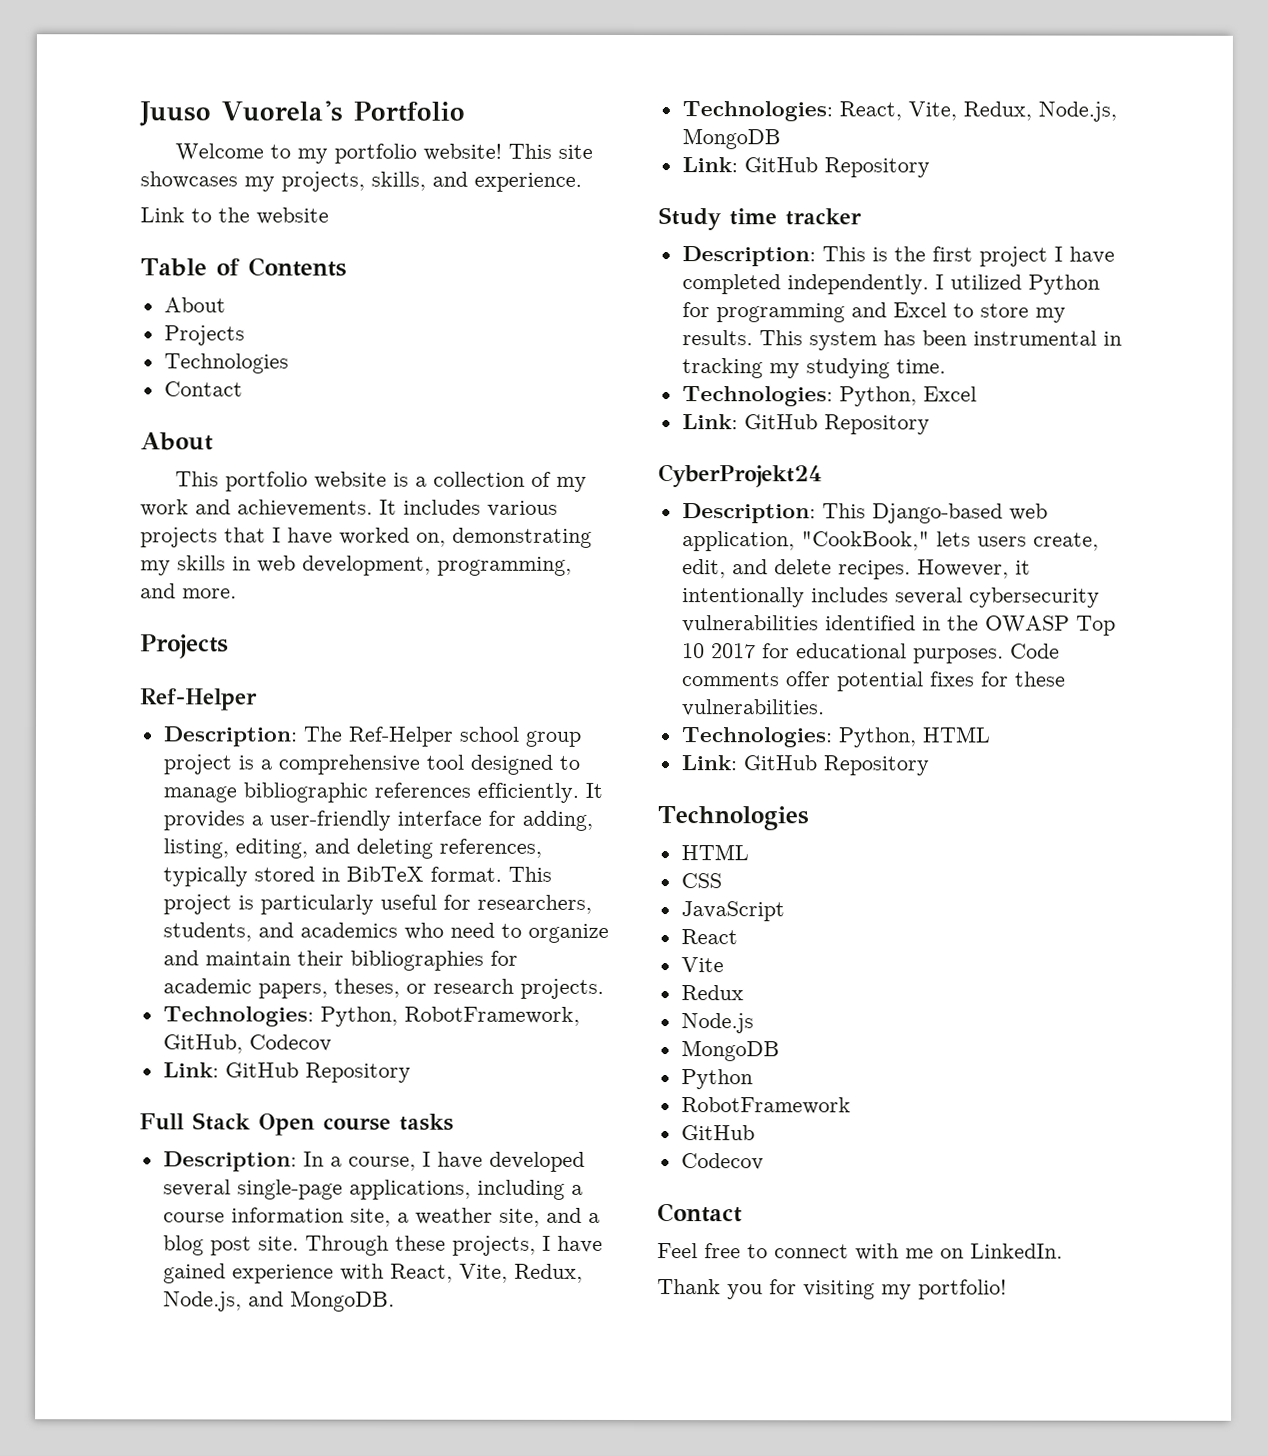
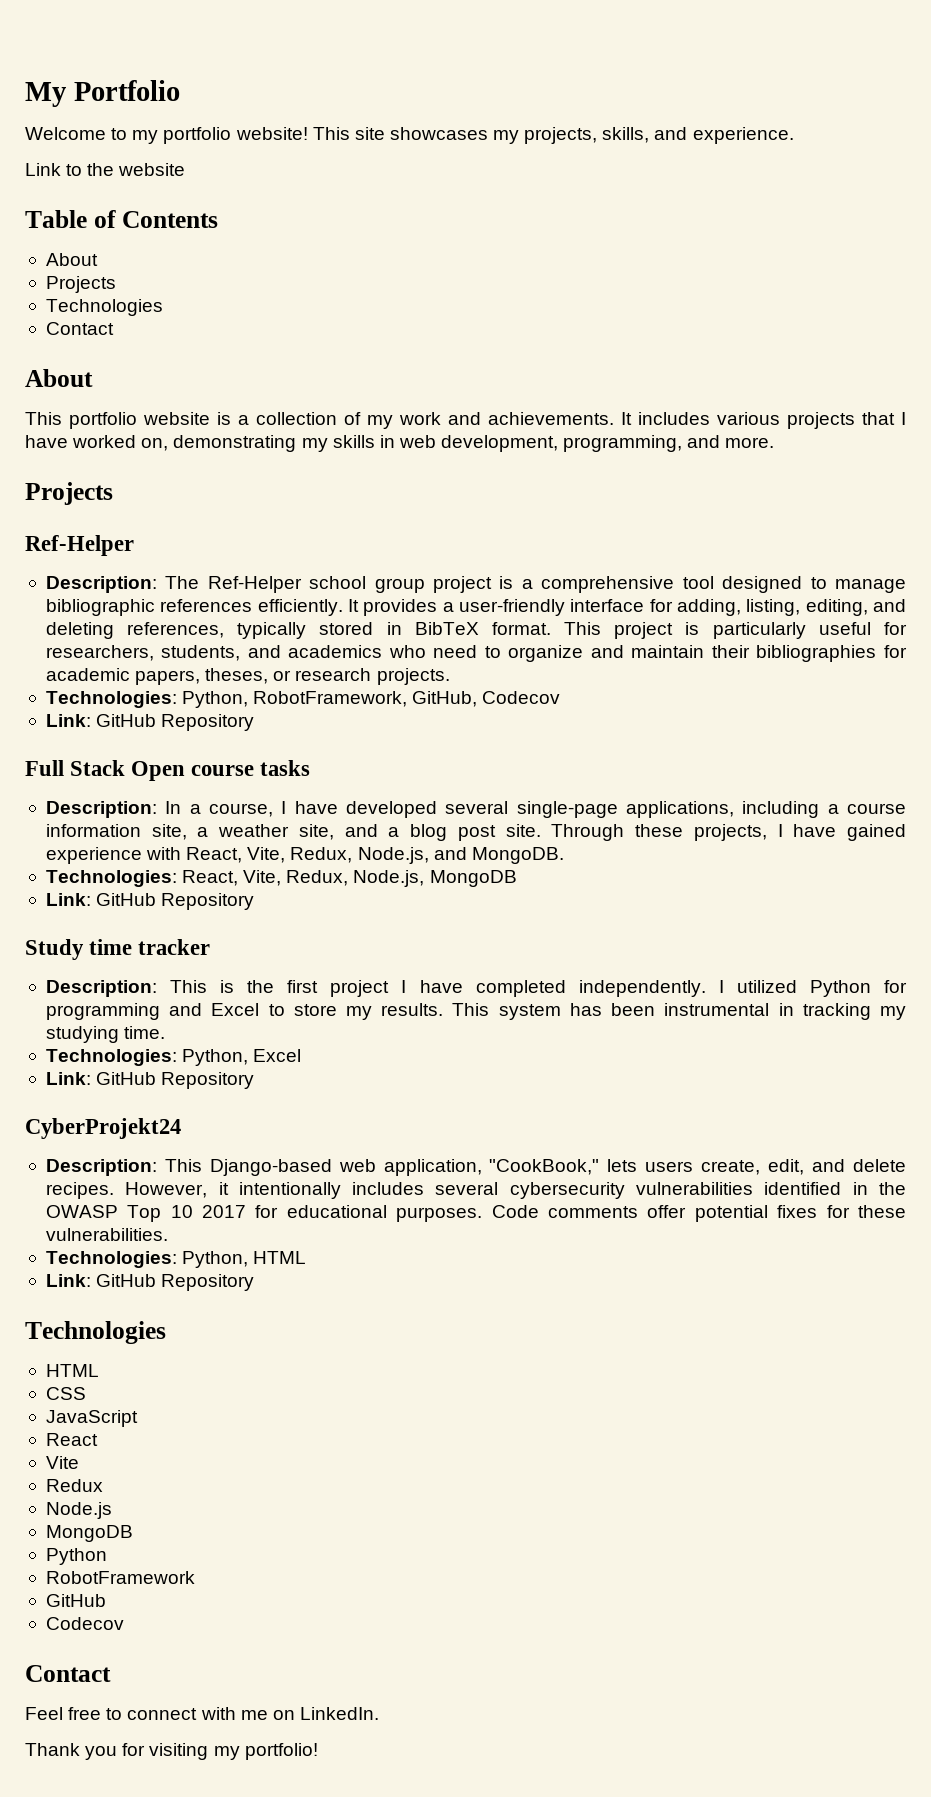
[139,100,343,127] Juuso Vuorela's -> [25,82,66,107] My

